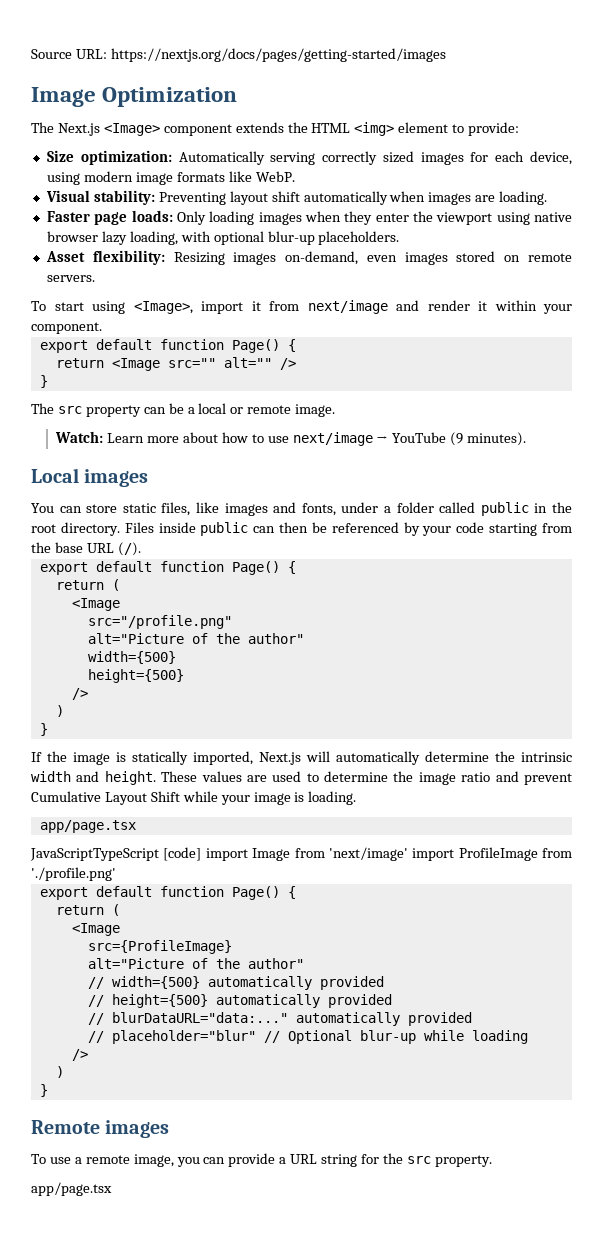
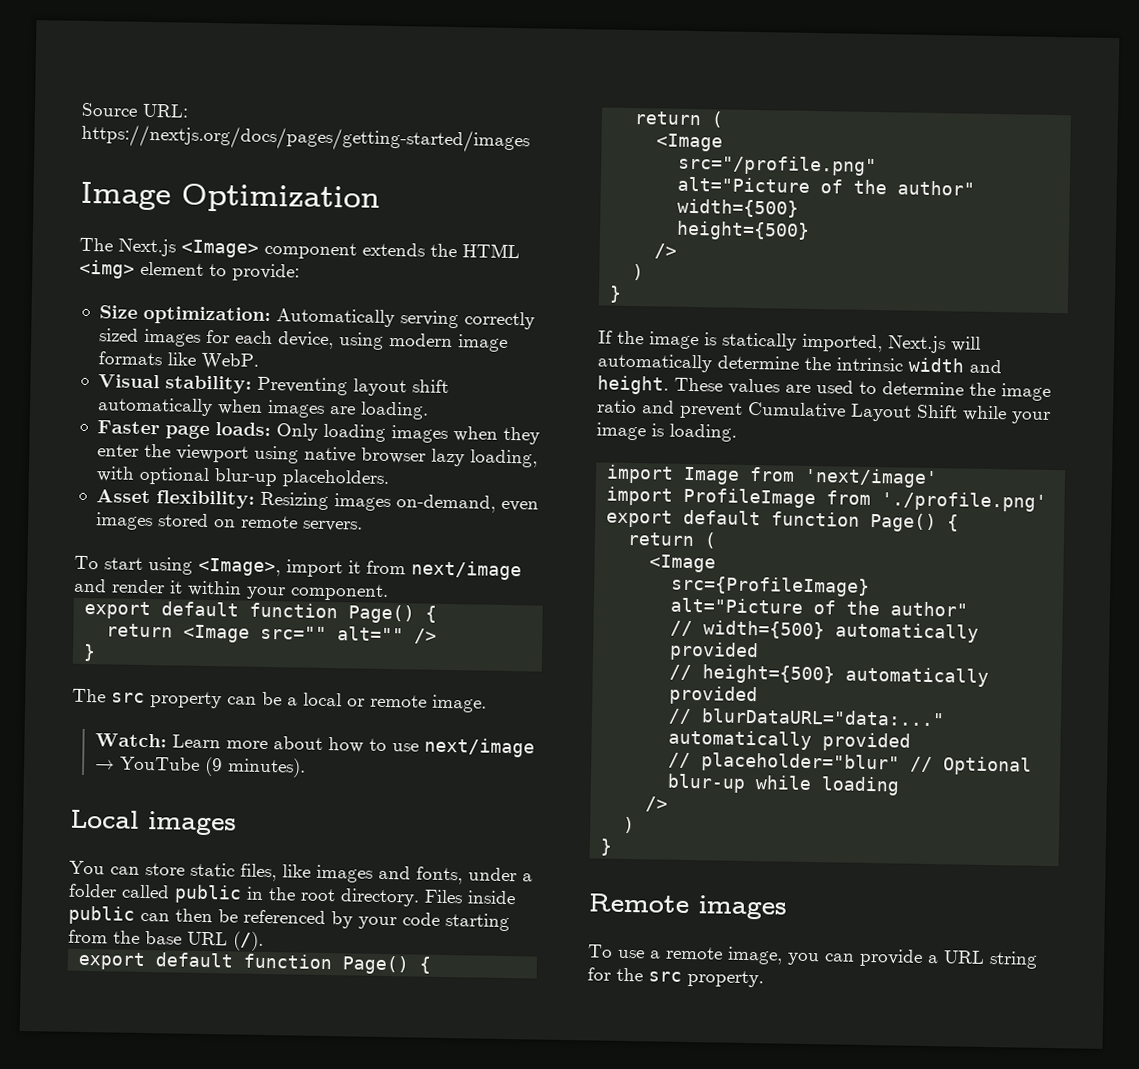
[39,820,136,833] [30,847,202,861] app/page.tsx // JavaScriptTypeScript [code] -> (737, 432) none
(408, 854) none -> (939, 478) //
[31,1182,112,1196] // app/page.tsx -> (764, 979) none

